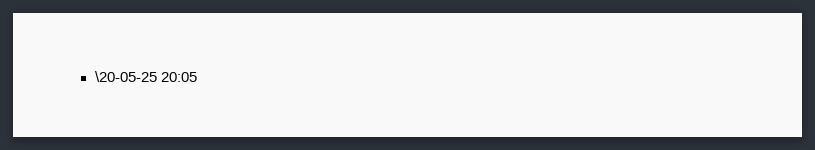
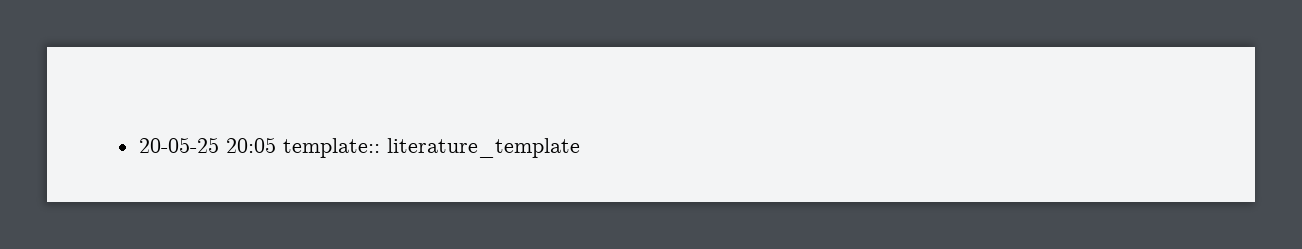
[94,71,197,82] \20-05-25 20:05 -> [138,137,580,158] 20-05-25 20:05 template:: literature_template

